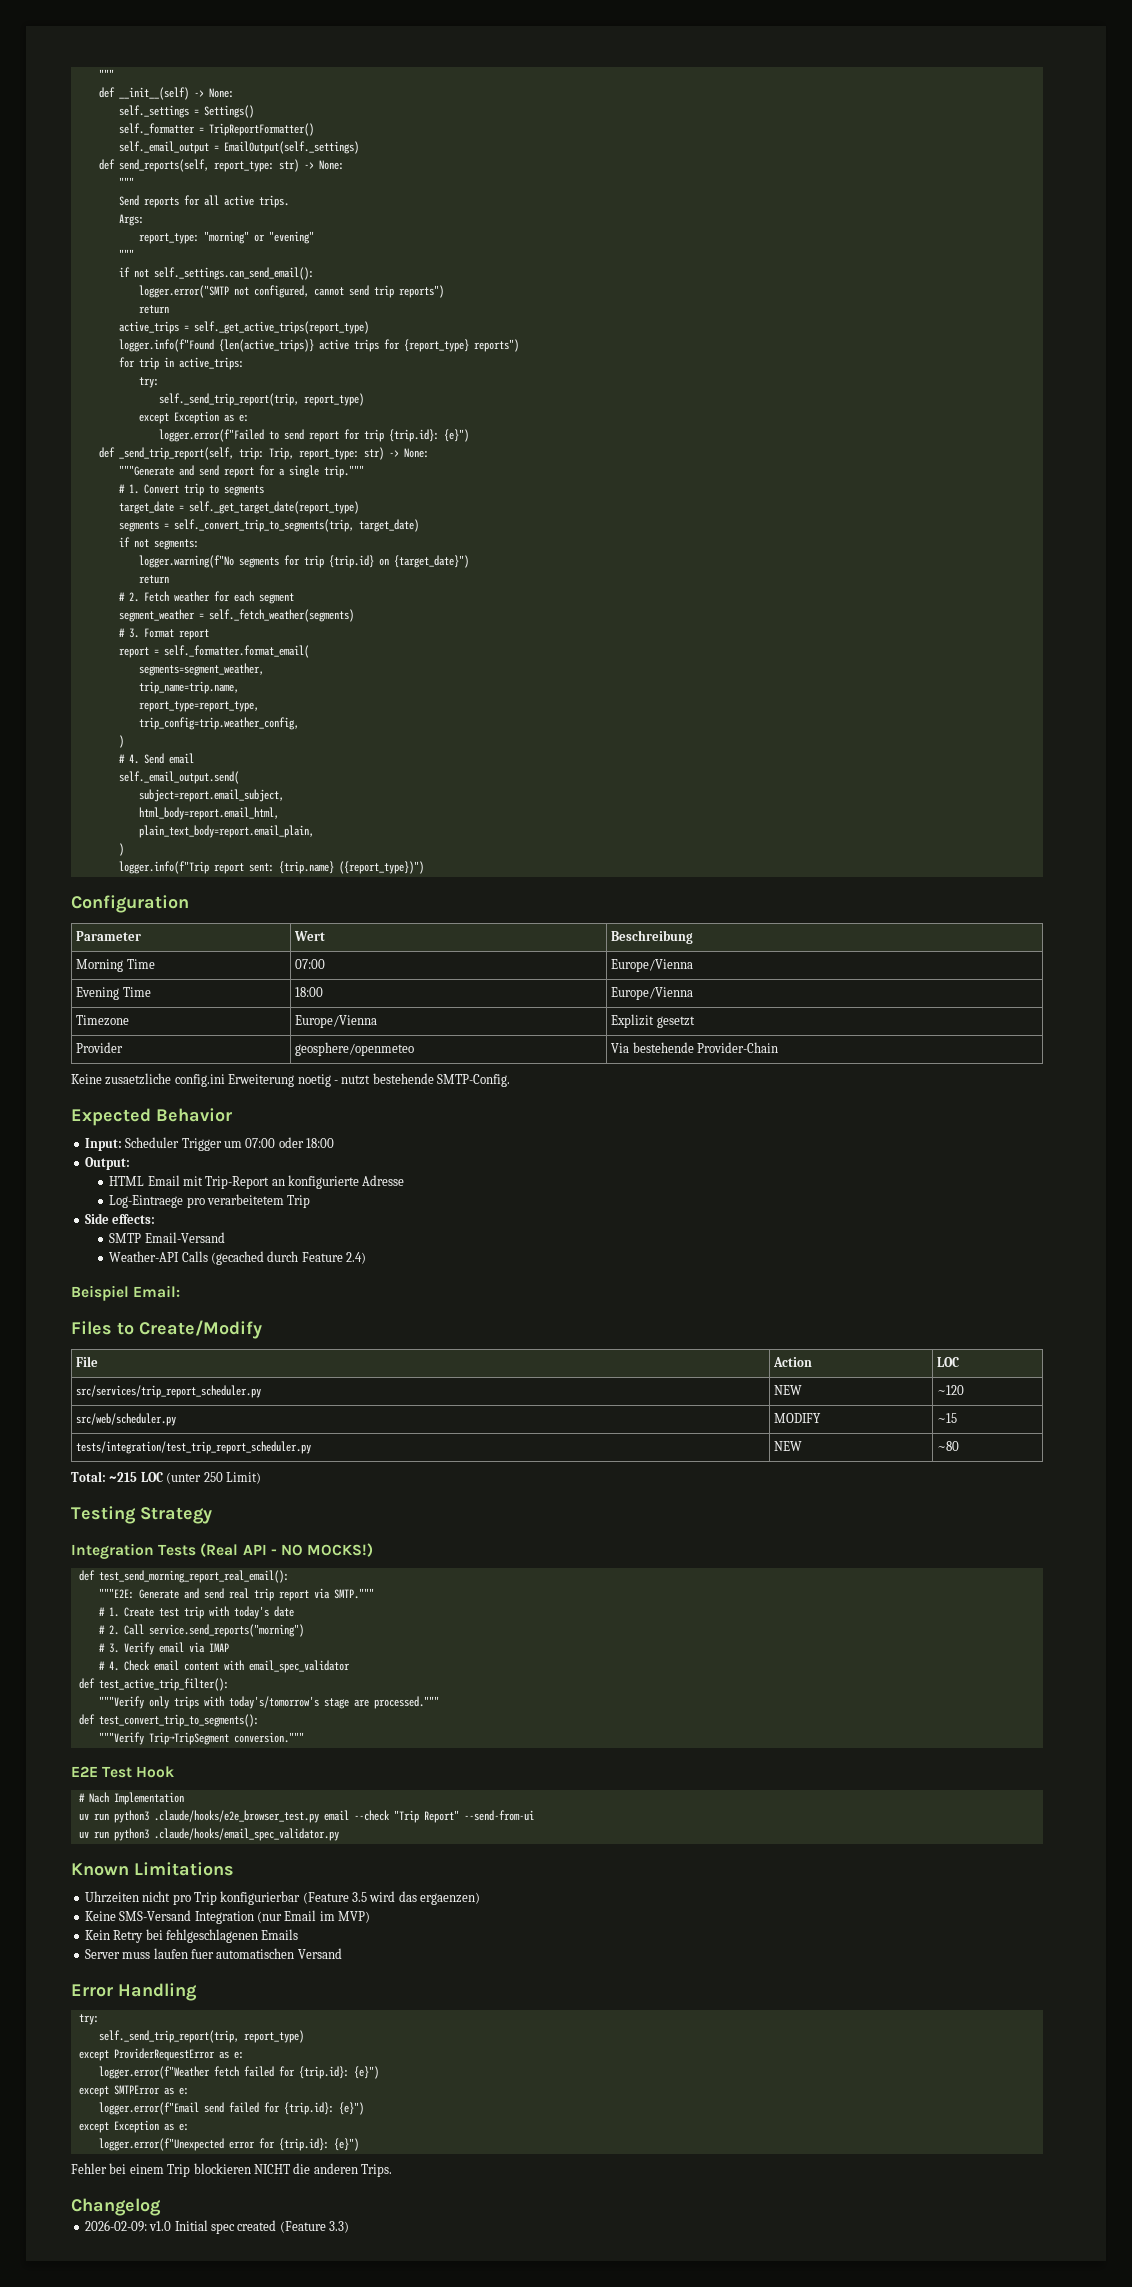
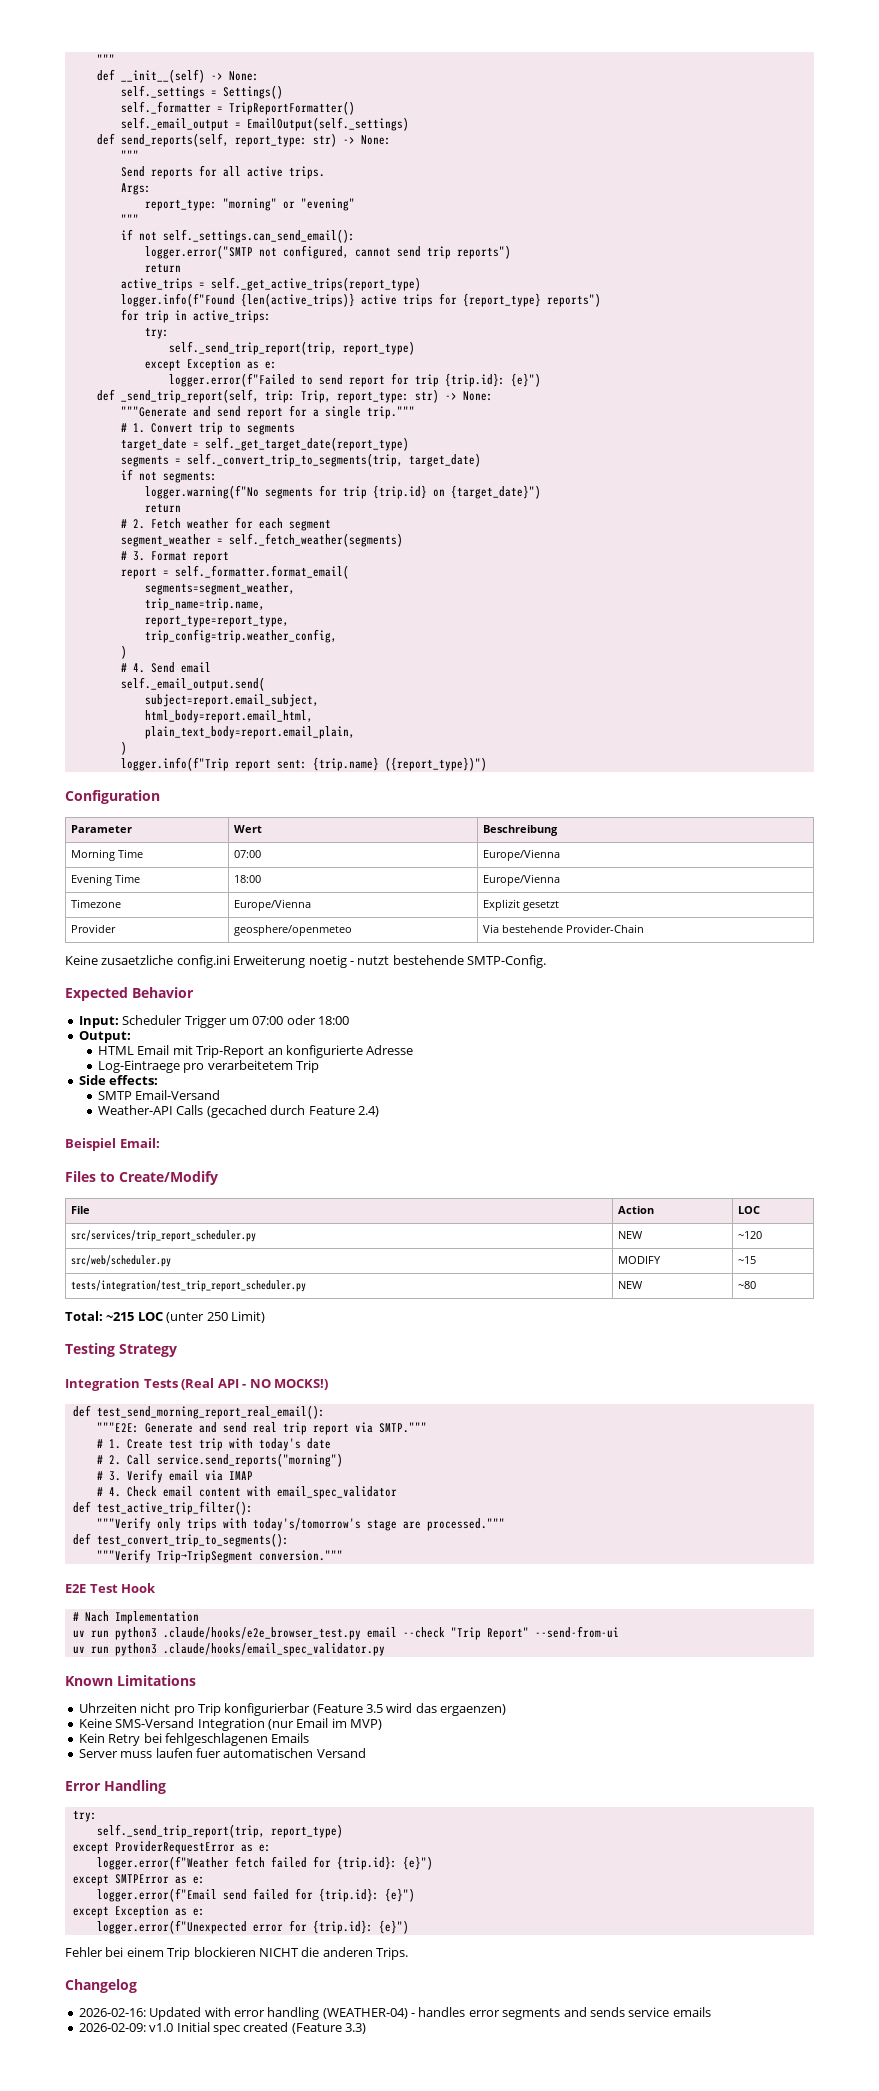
(161, 2207) none -> [78,2007,711,2020] // 2026-02-16: Updated with error handling (WEATHER-04) - handles error segments and sends service emails

